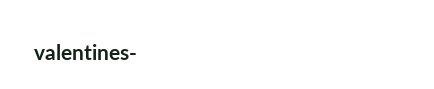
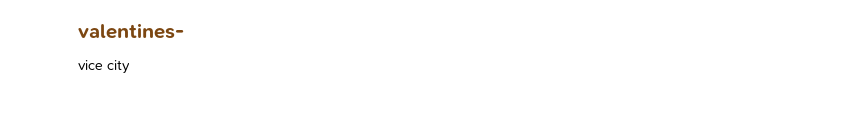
(137, 52) none -> [78,60,130,74] // vice city

